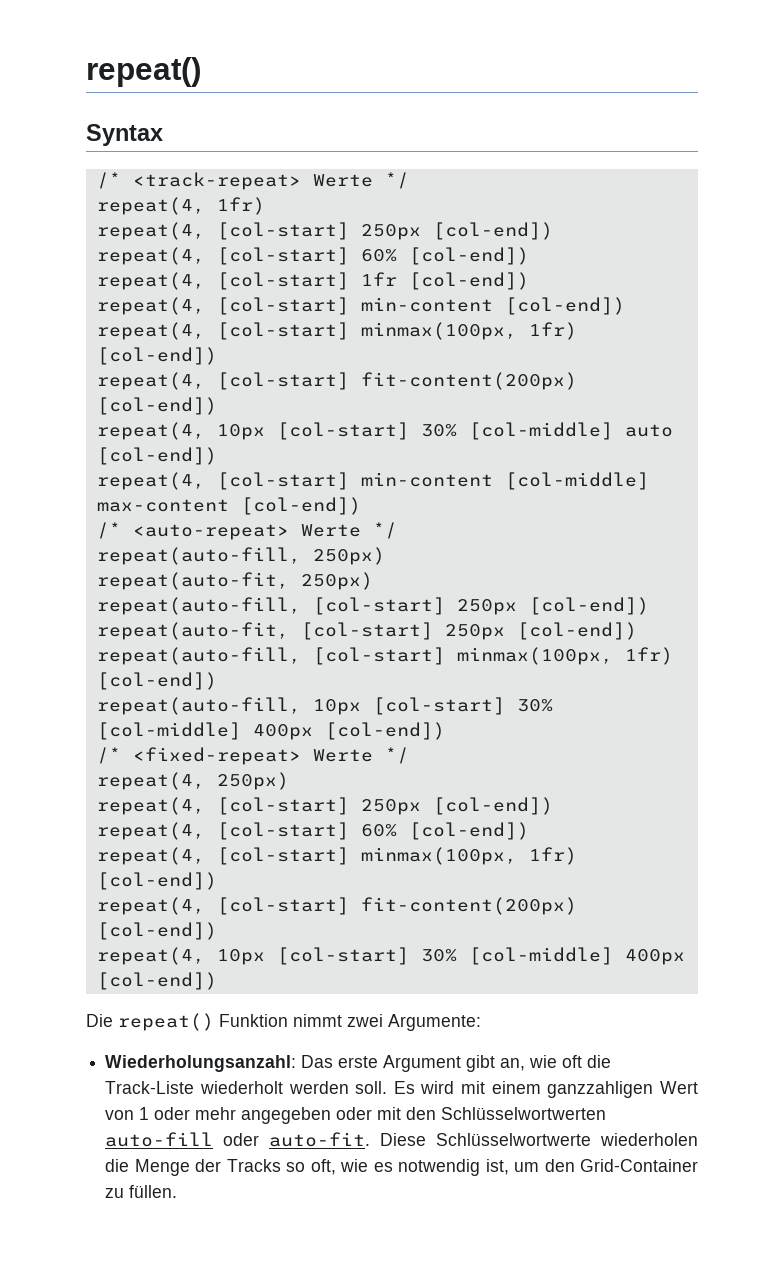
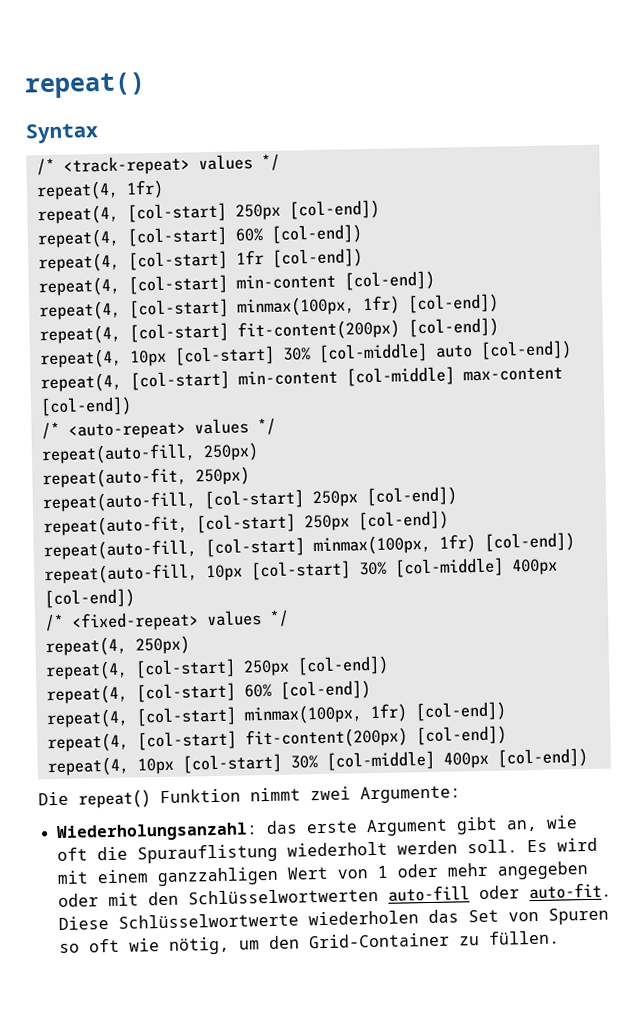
[312,174,373,187] Werte -> [197,154,253,171] values
[300,524,361,537] Werte -> [193,418,249,435] values
[312,749,373,762] Werte -> [205,610,262,627] values
[301,1055,334,1068] Das -> [265,820,298,835] das
[105,1081,195,1094] Track-Liste -> [136,843,278,864] Spurauflistung
[105,1159,509,1176] die Menge der Tracks so oft, wie es notwendig ist, -> [427,907,609,925] [58,936,230,955] das Set von Spuren so oft wie nötig,

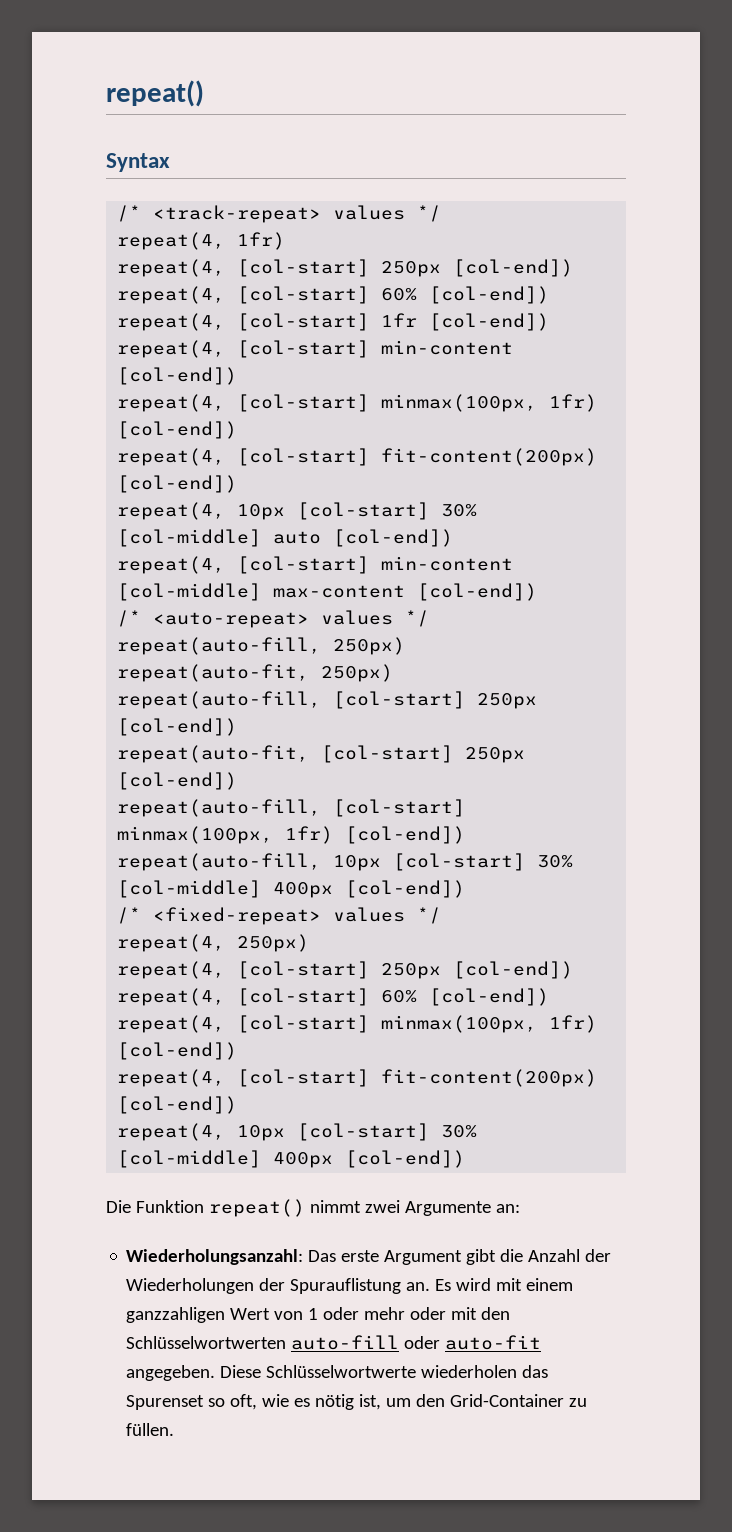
[78,785,461,809] repeat() Funktion nimmt zwei Argumente: -> [135,1199,520,1217] Funktion repeat() nimmt zwei Argumente an:
[265,820,298,835] das -> [308,1250,337,1262] Das
[505,815,578,832] [56,839,518,864] an, wie oft die Spurauflistung wiederholt werden soll. -> [500,1249,612,1262] [126,1278,431,1294] die Anzahl der Wiederholungen der Spurauflistung an.
[496,861,589,880] angegeben -> (406, 1313) none
[528,882,612,900] auto-fit. -> [445,1335,542,1350] [126,1365,216,1381] auto-fit angegeben.
[467,907,609,925] [58,936,230,955] Set von Spuren so oft wie nötig, -> [126,1394,382,1410] Spurenset so oft, wie es nötig ist,

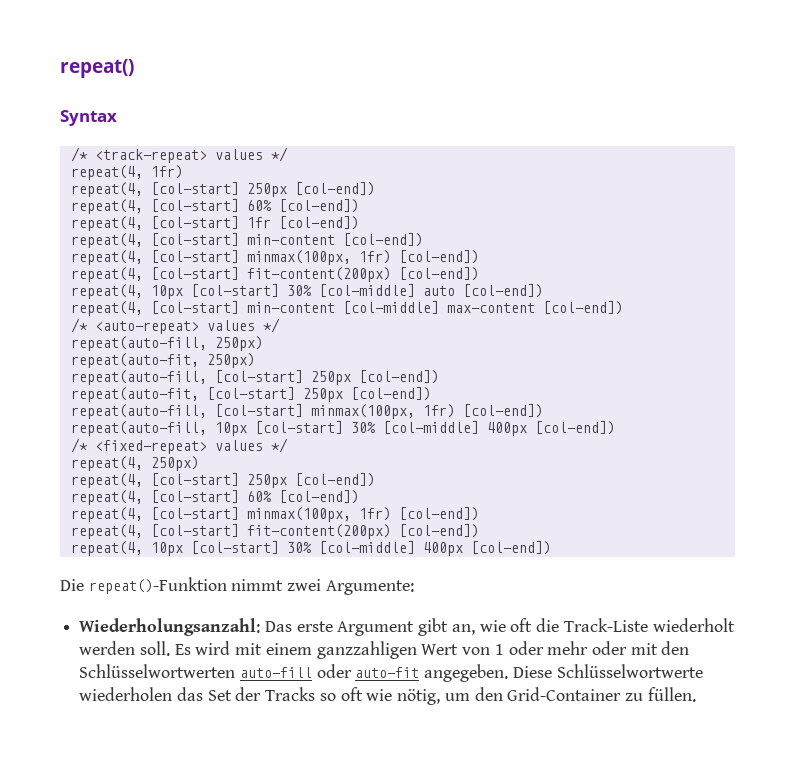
[135,1199,520,1217] Funktion repeat() nimmt zwei Argumente an: -> [88,577,414,595] repeat()-Funktion nimmt zwei Argumente:
[500,1249,612,1262] [126,1278,431,1294] die Anzahl der Wiederholungen der Spurauflistung an. -> [451,618,735,635] [79,641,170,656] an, wie oft die Track-Liste wiederholt werden soll.
[126,1394,382,1410] Spurenset so oft, wie es nötig ist, -> [207,687,441,705] Set der Tracks so oft wie nötig,

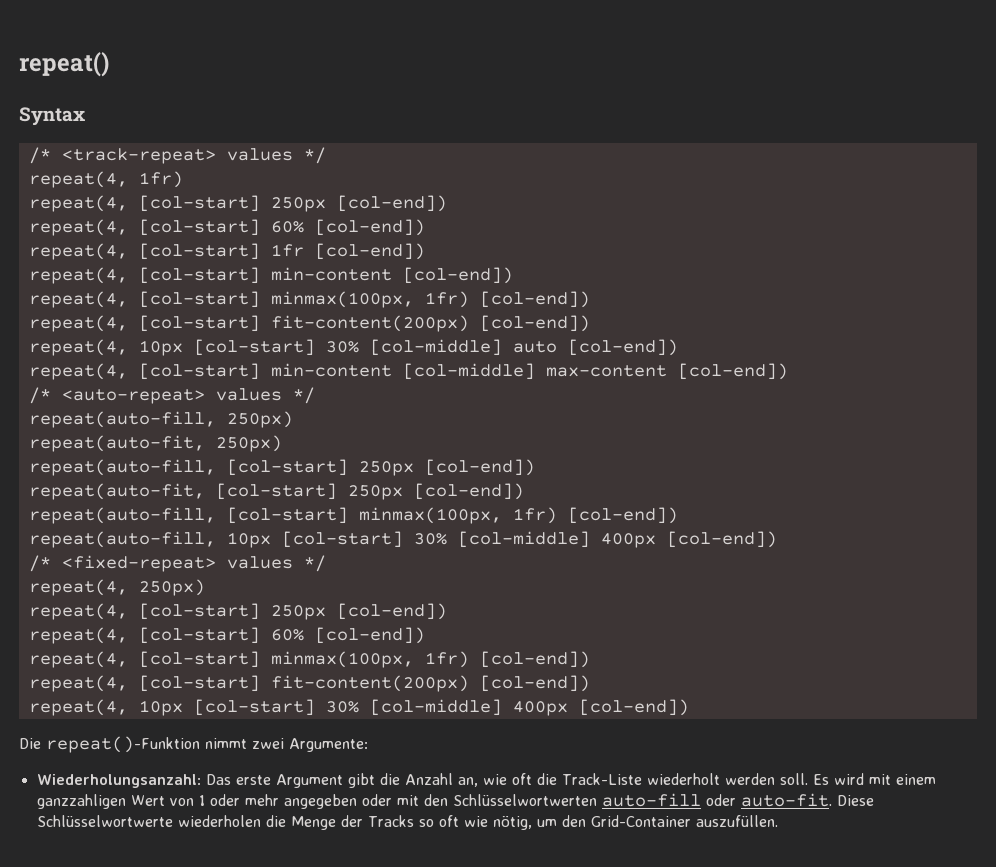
(449, 627) none -> [379,773,453,785] die Anzahl
(589, 648) none -> [283,794,357,809] angegeben
[355,664,509,682] auto-fit angegeben. -> [740,793,832,807] auto-fit.
[176,687,232,701] das Set -> [265,815,336,830] die Menge
[624,687,696,702] zu füllen. -> [695,815,778,827] auszufüllen.

